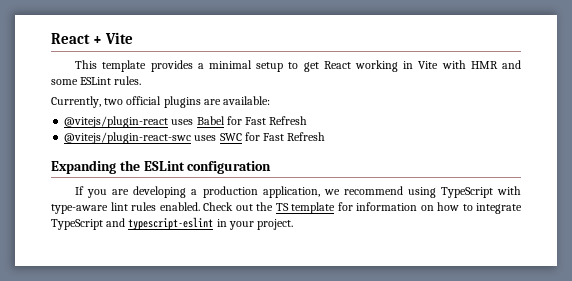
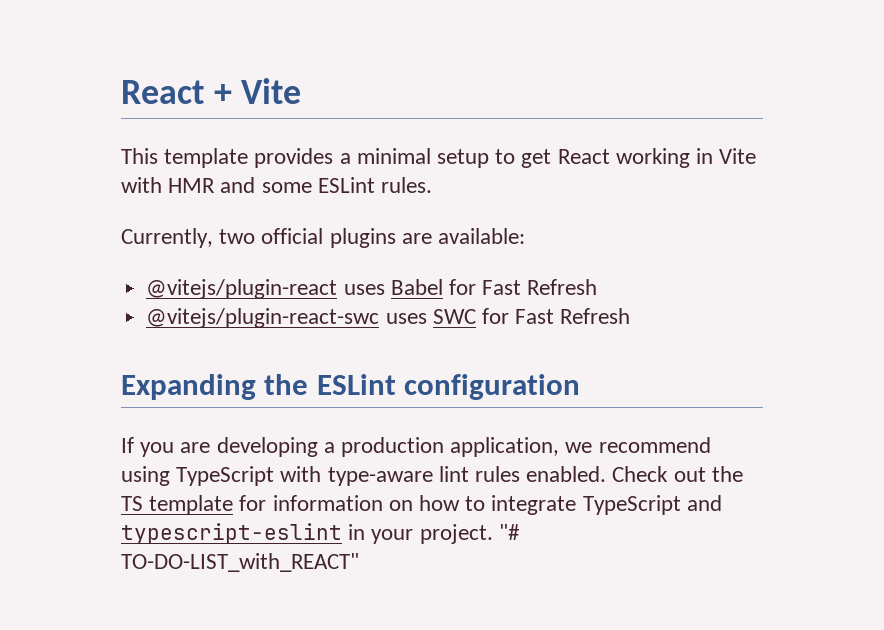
(294, 224) none -> [498,524,520,540] [121,553,359,572] "# TO-DO-LIST_with_REACT"

